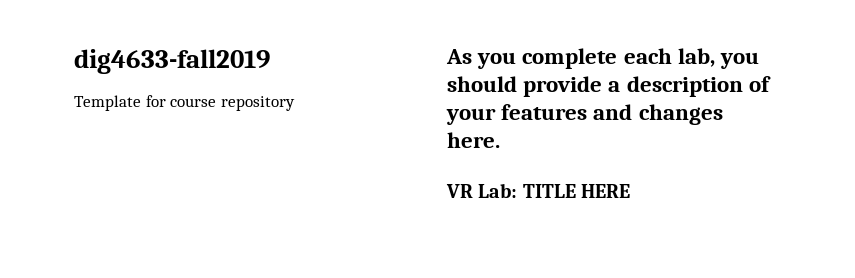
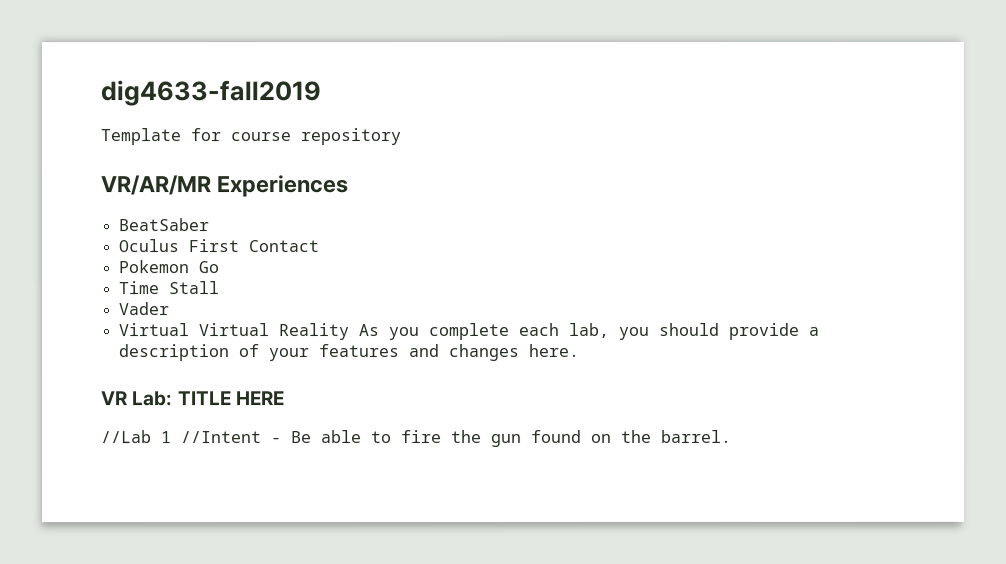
(295, 103) none -> [100,175,349,198] [118,218,210,232] [118,239,320,253] [118,260,220,274] [118,281,221,295] [119,302,171,316] [119,323,351,341] VR/AR/MR Experiences // BeatSaber // Oculus First Contact // Pokemon Go // Time Stall // Vader // Virtual Virtual Reality
(630, 191) none -> [101,429,732,448] // //Lab 1 //Intent - Be able to fire the gun found on the barrel.

